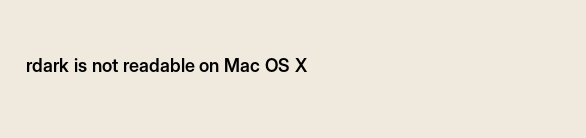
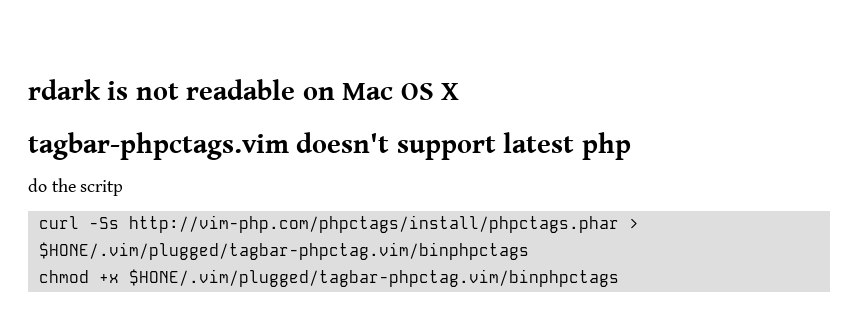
(309, 65) none -> [28,132,631,160] [28,178,124,196] [38,215,639,233] [38,242,529,260] [38,269,619,287] // tagbar-phpctags.vim doesn't support latest php // do the scritp // curl -Ss http://vim-php.com/phpctags/install/phpctags.phar > $HONE/.vim/plugged/tagbar-phpctag.vim/binphpctags // chmod +x $HONE/.vim/plugged/tagbar-phpctag.vim/binphpctags

